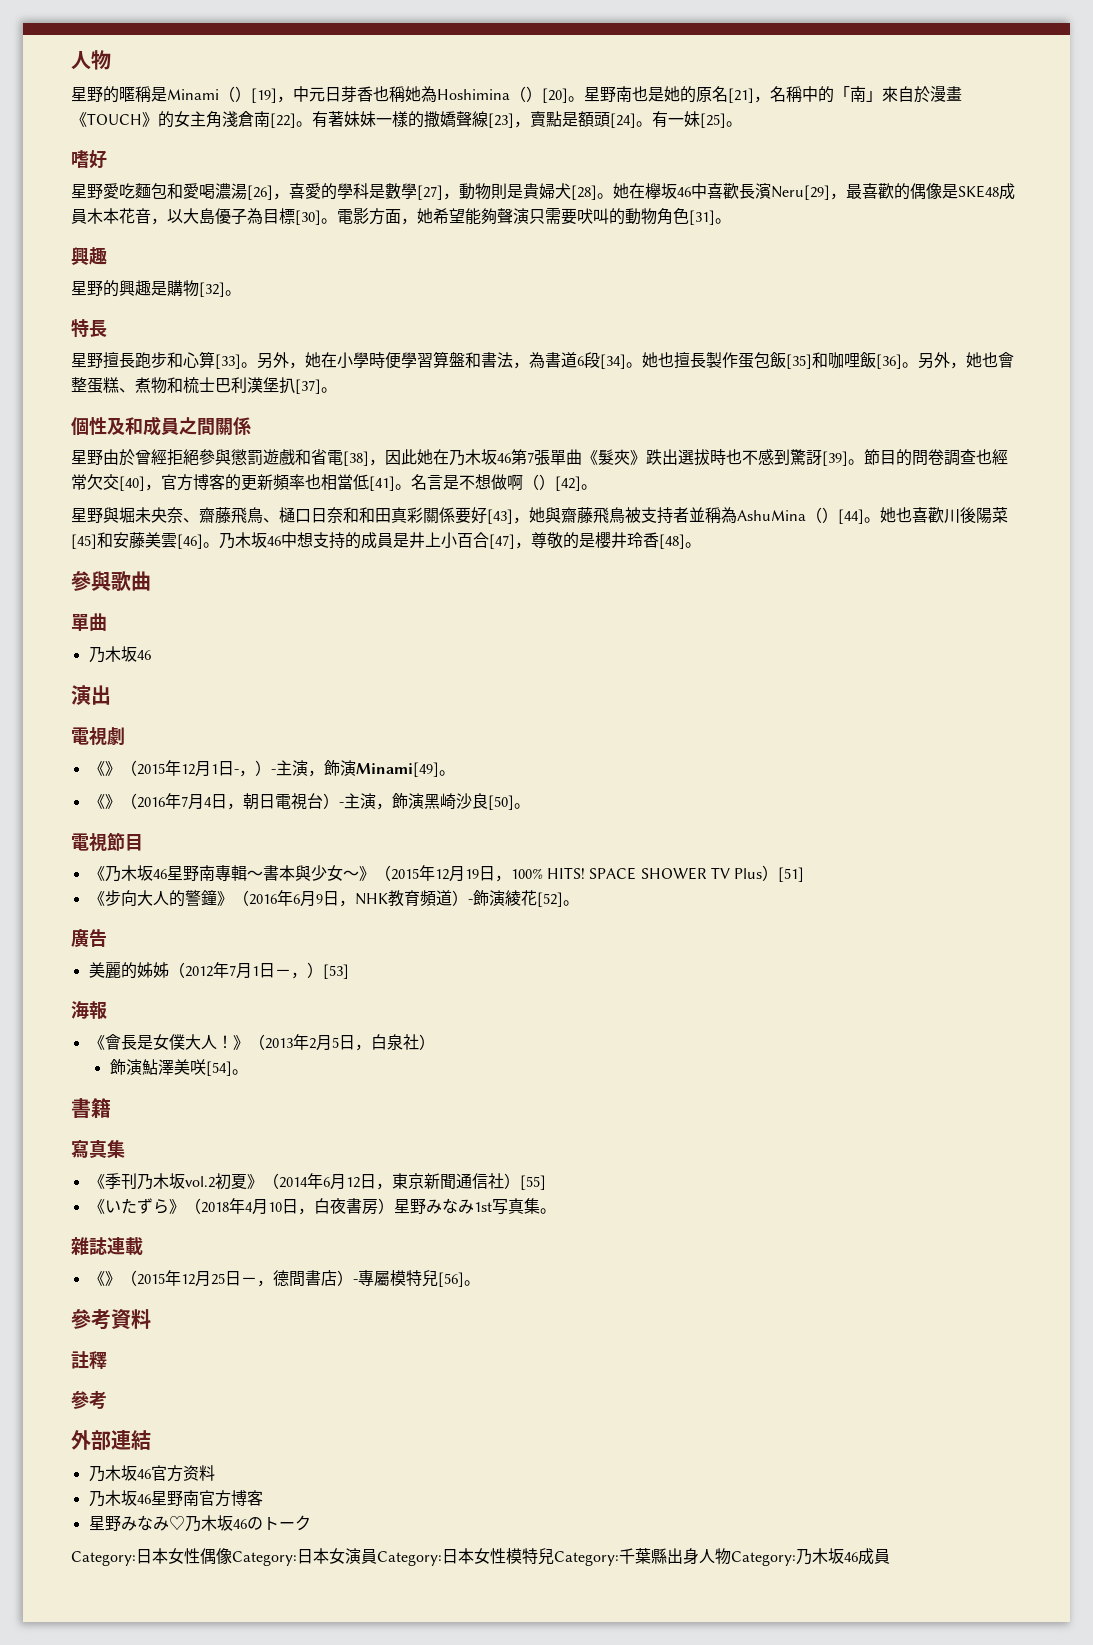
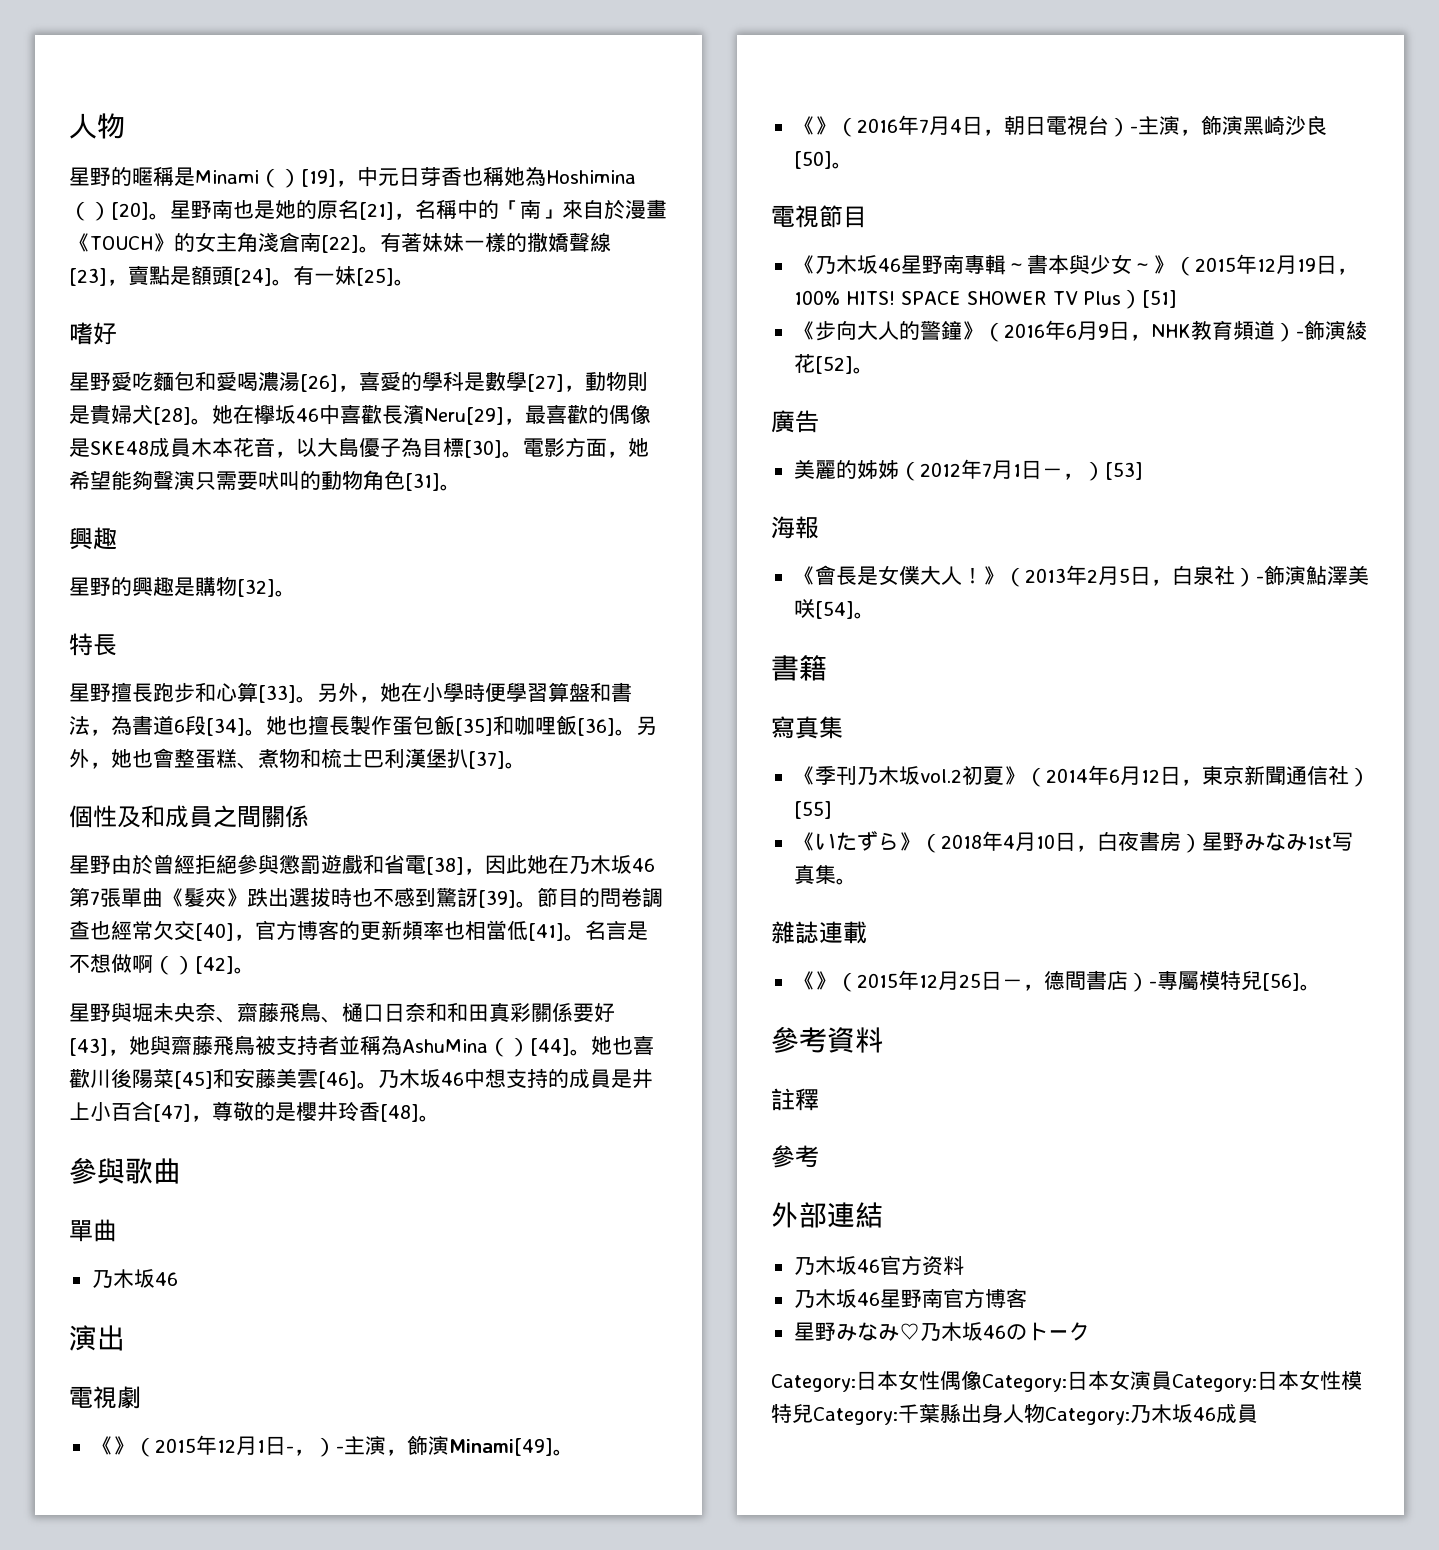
(435, 1042) // -> [1255,576,1264,583] -

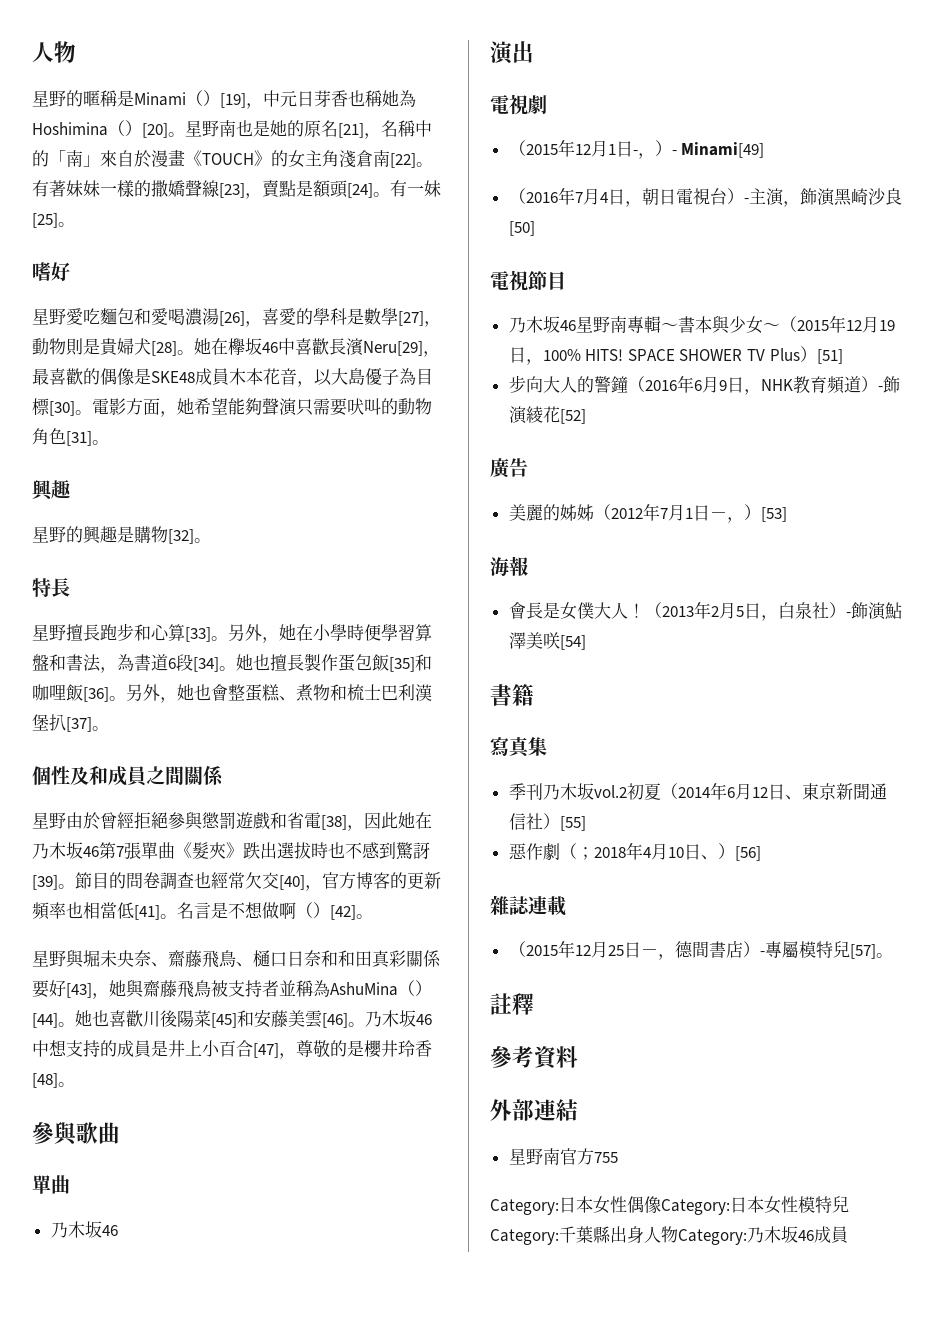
[91,1436,134,1455] 《》 -> (547, 104) none
[343,1435,449,1456] 主演，飾演 -> (677, 152) none
[552,1449,574,1456] [793,116,836,135] 。 // 《》 -> (765, 150) //
[831,162,853,169] 。 -> (535, 228) none
[793,255,815,274] 《 -> (566, 280) none
[1152,255,1174,274] 》 -> (780, 327) none
[793,321,815,340] 《 -> (843, 356) none
[961,321,983,340] 》 -> (628, 384) none
[852,367,874,374] 。 -> (586, 416) none
[793,566,815,585] 《 -> (528, 566) none
[982,566,1004,585] 》 -> (645, 610) none
[853,612,875,619] 。 -> (586, 642) none
[793,766,815,785] 《 -> (547, 746) none
[1003,766,1025,785] 》 -> (661, 791) none
[1180,779,1202,786] ， -> [784,795,802,800] 、
[793,831,941,853] 《いたずら》（ -> [508,843,594,860] 惡作劇（；
[1075,831,1353,853] [793,864,857,885] ，白夜書房）星野みなみ1st写真集。 -> [700,843,761,861] 、）[56]
[793,971,836,990] 《》 -> (566, 906) none
[1261,973,1321,991] [56]。 -> [849,944,893,959] [490,993,534,1015] [57]。 // 註釋
[771,1088,819,1111] [771,1145,819,1168] // 註釋 // 參考 -> (578, 1057) none
[793,1255,964,1276] [793,1288,1027,1308] [793,1322,1090,1341] 乃木坂46官方资料 // 乃木坂46星野南官方博客 // 星野みなみ♡乃木坂46のトーク -> [508,1148,618,1165] 星野南官方755
[1130,1370,1320,1392] 演員Category:日本女 -> (781, 1205) none

